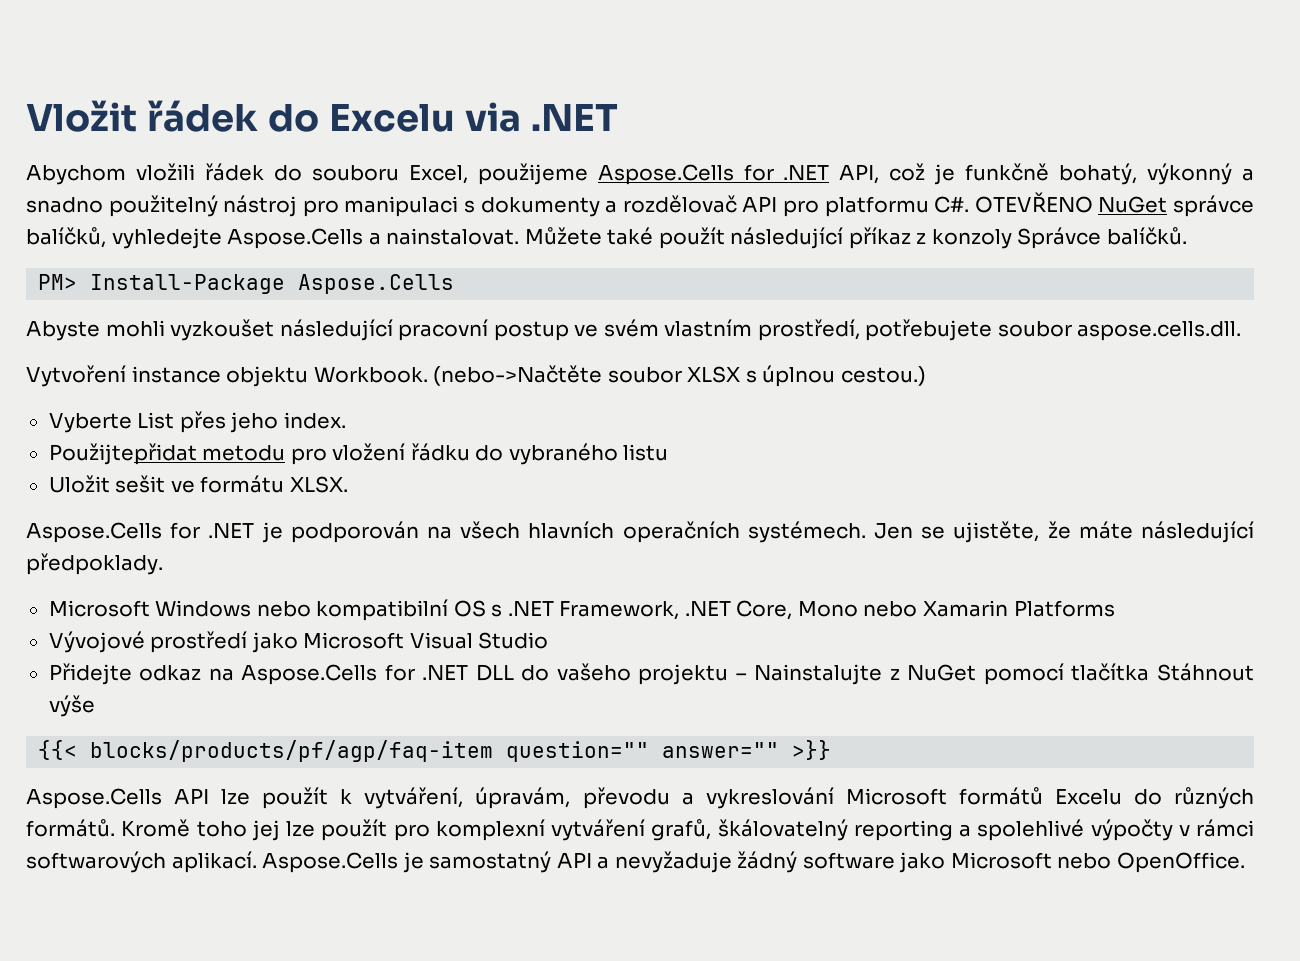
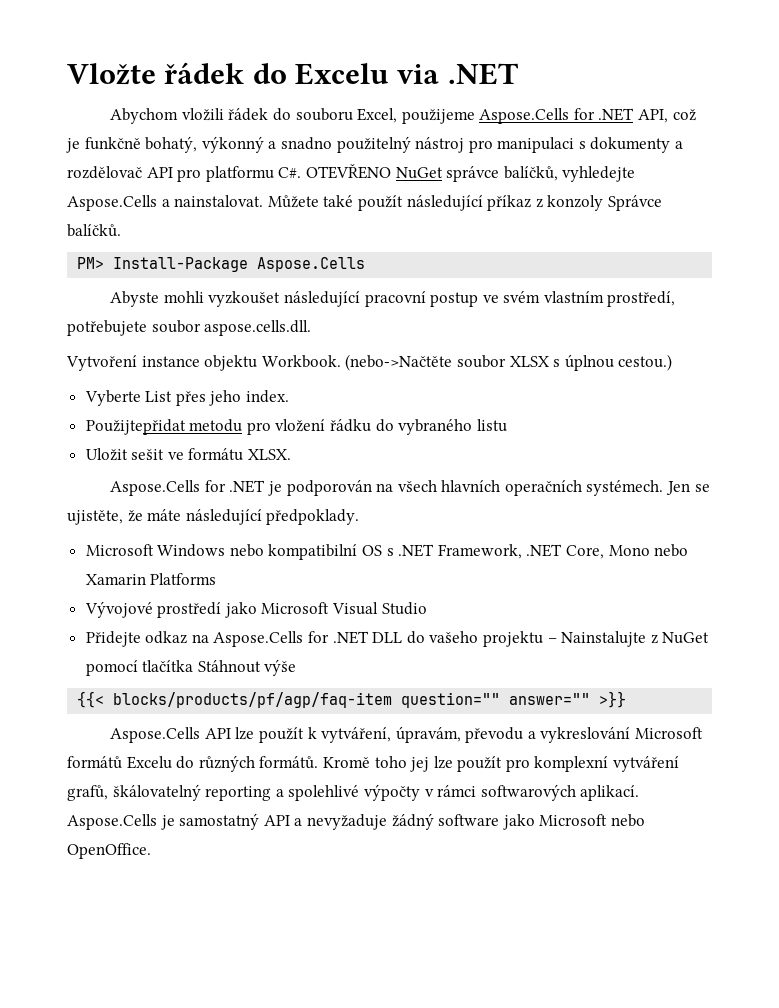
[26,100,137,132] Vložit -> [67,63,156,85] Vložte

